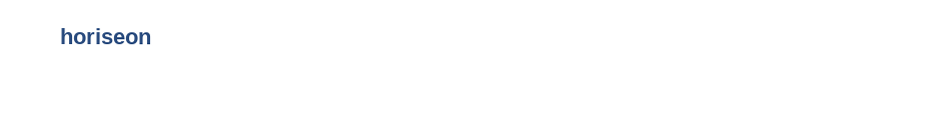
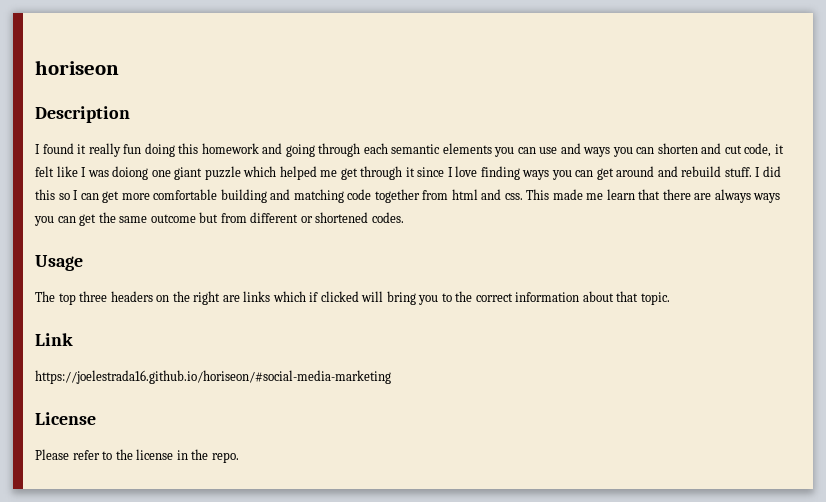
(152, 36) none -> [35,106,130,123] [35,143,784,157] [35,166,781,180] [35,189,781,203] [34,212,404,226] [35,255,83,271] [35,291,670,305] [35,333,73,346] [35,370,391,384] [35,412,96,425] [35,449,239,463] // Description // I found it really fun doing this homework and going through each semantic elements you can use and ways you can shorten and cut code, it felt like I was doiong one giant puzzle which helped me get through it since I love finding ways you can get around and rebuild stuff. I did this so I can get more comfortable building and matching code together from html and css. This made me learn that there are always ways you can get the same outcome but from different or shortened codes. // Usage // The top three headers on the right are links which if clicked will bring you to the correct information about that topic. // Link // https://joelestrada16.github.io/horiseon/#social-media-marketing // License // Please refer to the license in the repo.

